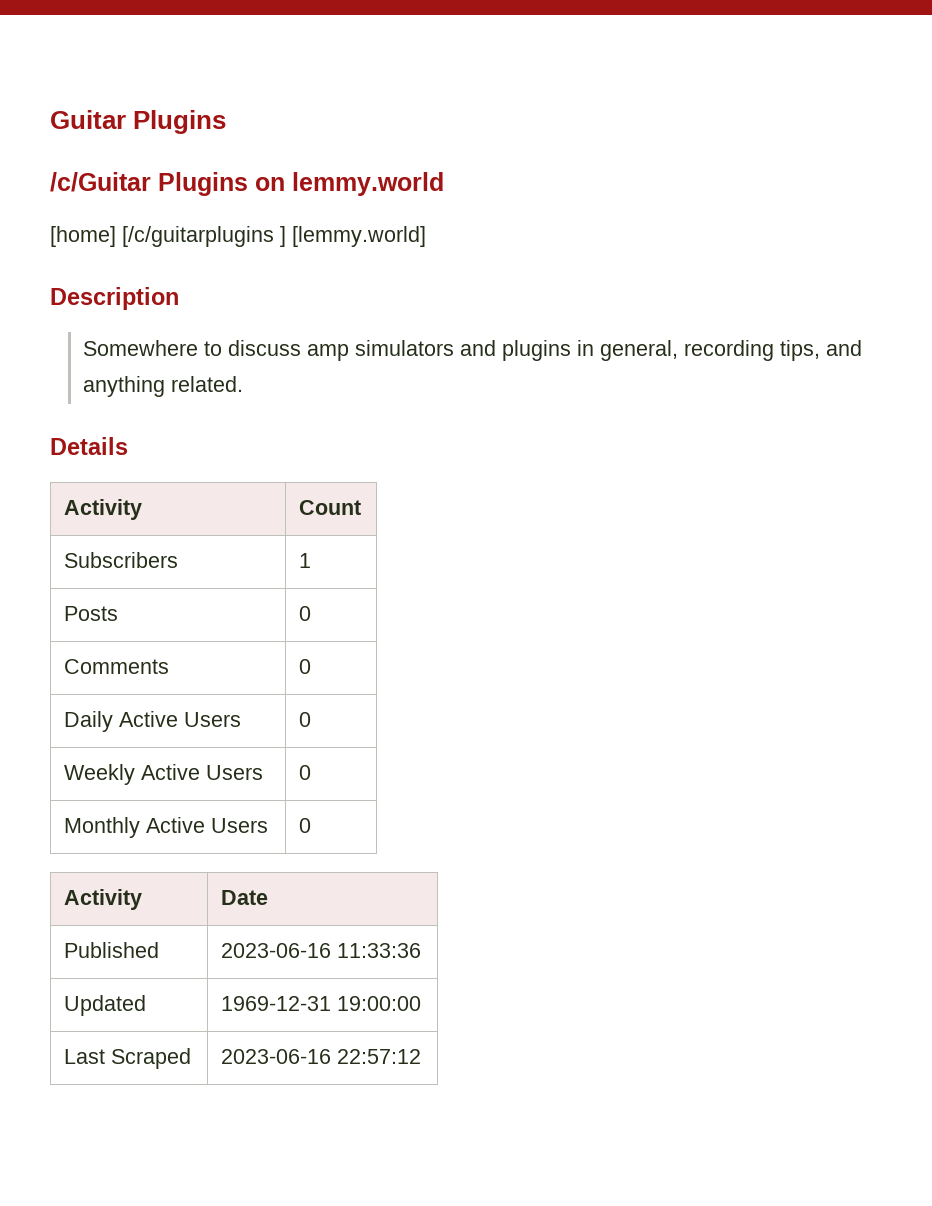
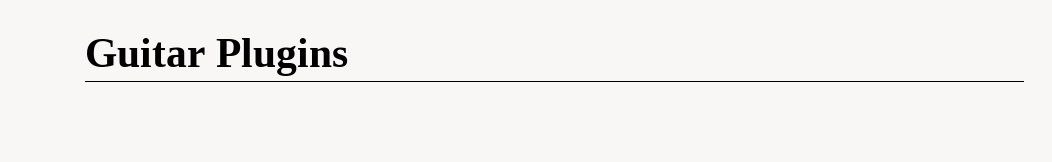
[50,172,444,196] [50,226,426,247] [50,287,179,310] [82,340,862,361] [82,376,243,397] [50,437,128,455] [63,499,142,520] [298,500,361,515] [63,552,178,568] [298,553,311,568] [63,606,118,621] [298,606,311,621] [63,659,169,674] [298,659,311,674] [63,711,241,732] [298,712,311,727] [63,764,263,785] [298,765,311,780] [63,817,268,838] [298,818,311,833] [63,889,142,910] [220,890,268,905] [63,942,159,958] [220,943,421,958] [63,995,146,1016] [220,996,421,1011] [63,1048,191,1069] [220,1049,421,1064] // /c/Guitar Plugins on lemmy.world // [home] [/c/guitarplugins ] [lemmy.world] // Description // Somewhere to discuss amp simulators and plugins in general, recording tips, and anything related. // Details // Activity | Count // Subscribers | 1 // Posts | 0 // Comments | 0 // Daily Active Users | 0 // Weekly Active Users | 0 // Monthly Active Users | 0 // Activity | Date // Published | 2023-06-16 11:33:36 // Updated | 1969-12-31 19:00:00 // Last Scraped | 2023-06-16 22:57:12 -> (349, 57) none

